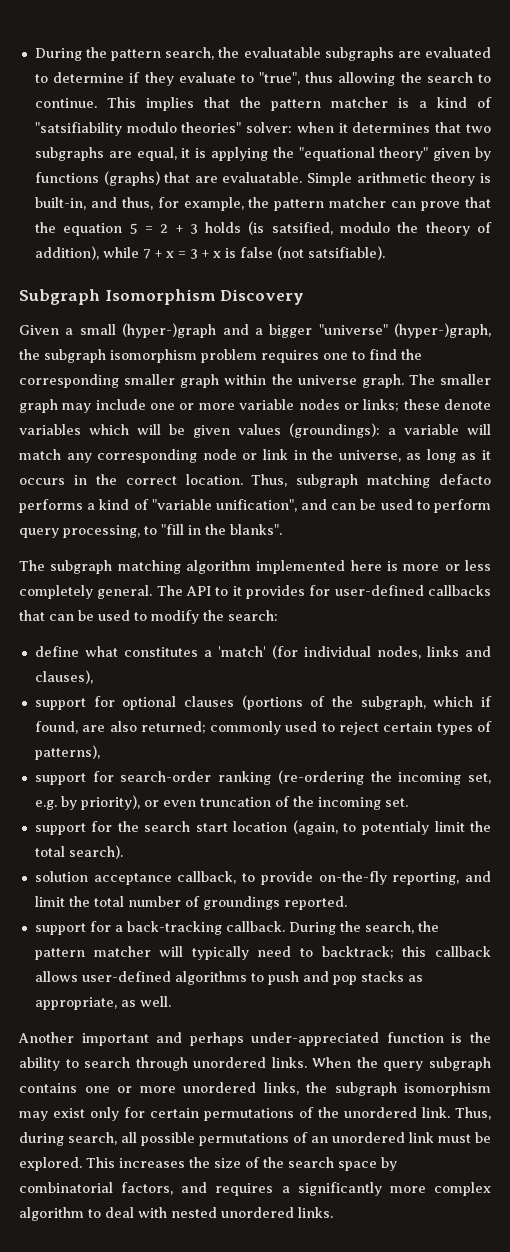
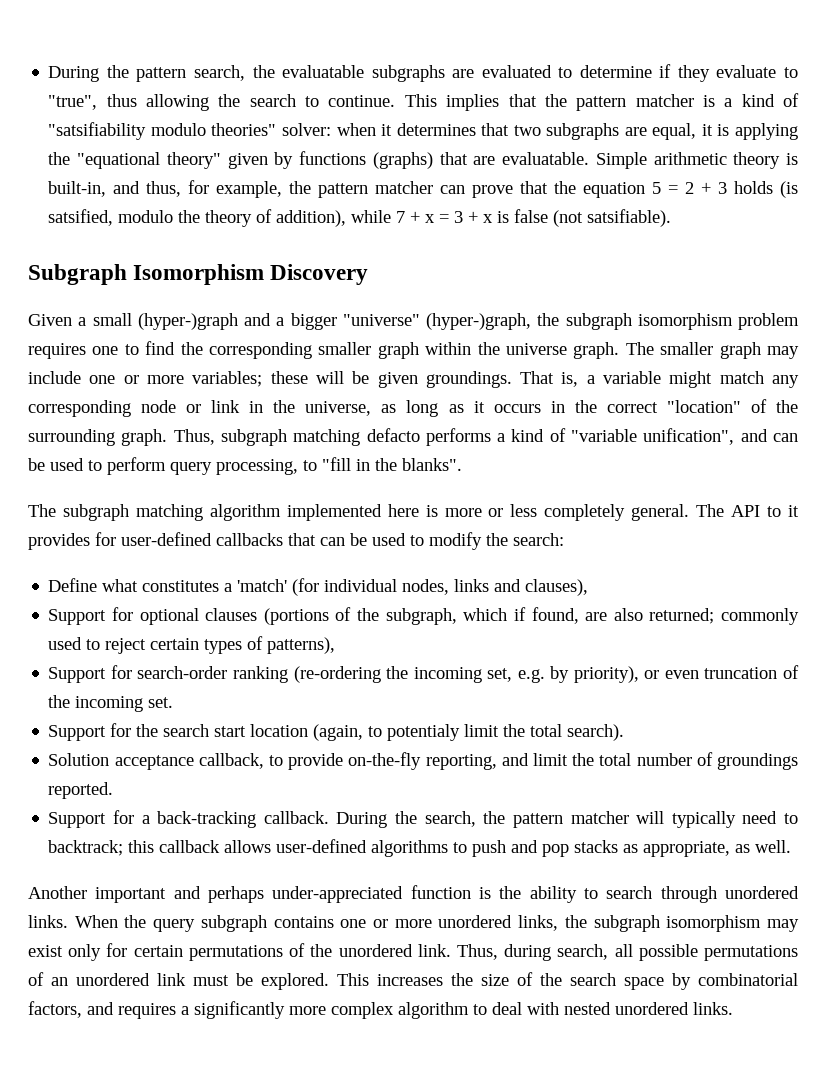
[239,399,492,412] [19,423,380,438] variable nodes or links; these denote variables which will be given values (groundings): -> [192,371,579,388] variables; these will be given groundings. That is,
[467,424,491,435] will -> [669,371,713,388] might
[185,474,243,485] location. -> [666,399,798,413] [28,429,168,446] "location" of the surrounding graph.
[34,646,79,657] define -> [48,578,98,592] Define
[34,698,86,710] support -> [48,609,107,625] Support
[34,773,86,785] support -> [48,667,107,683] Support
[34,823,86,835] support -> [48,725,107,741] Support
[34,871,88,882] solution -> [48,753,110,766] Solution
[34,923,86,935] support -> [48,812,107,828] Support

